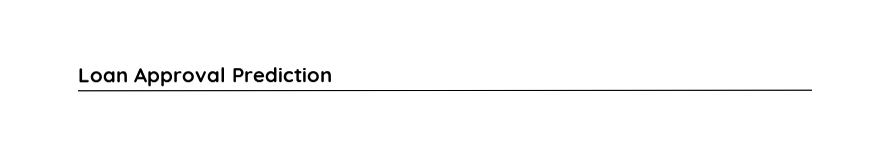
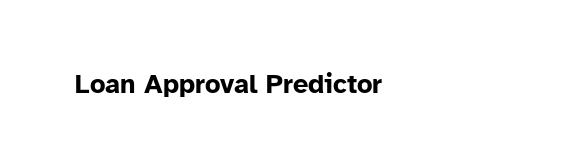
[231,67,333,83] Prediction -> [266,72,382,93] Predictor

